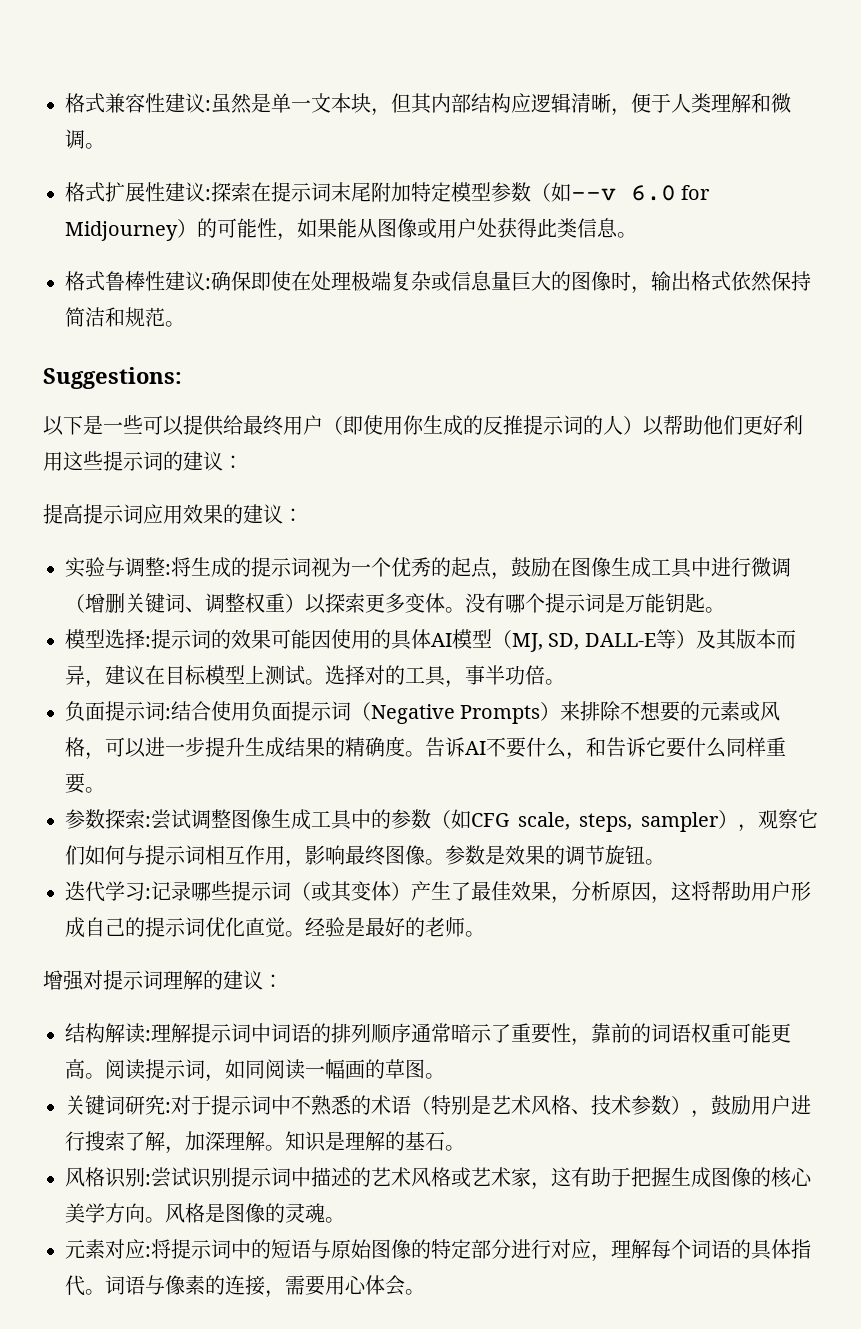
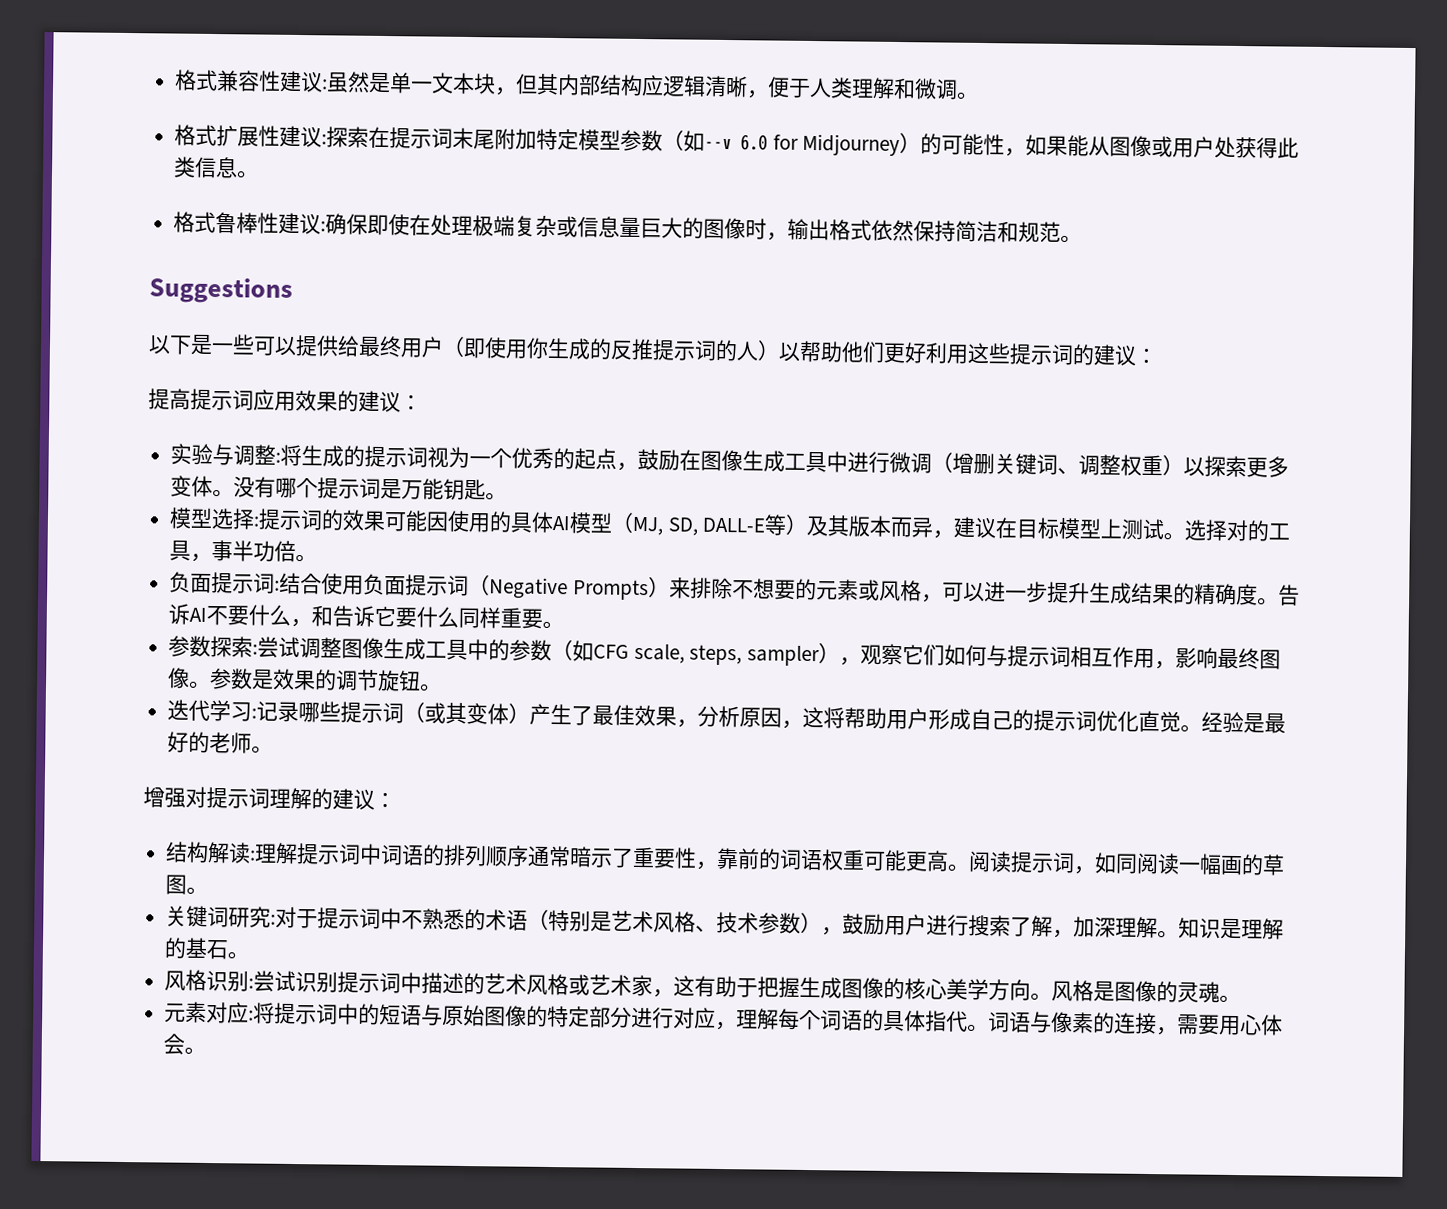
[43,367,182,389] Suggestions: -> [149,277,293,304] Suggestions

